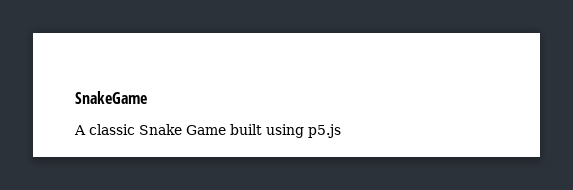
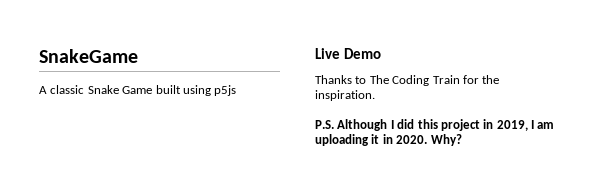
[308,124,341,138] p5.js -> [214,85,237,96] [315,48,381,59] [315,75,500,86] [315,90,375,101] [315,119,555,131] [315,134,462,146] p5js // Live Demo // Thanks to The Coding Train for the inspiration. // P.S. Although I did this project in 2019, I am uploading it in 2020. Why?

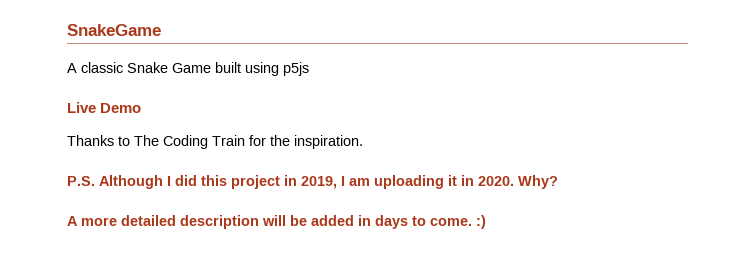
(462, 140) none -> [67,215,486,229] // A more detailed description will be added in days to come. :)

